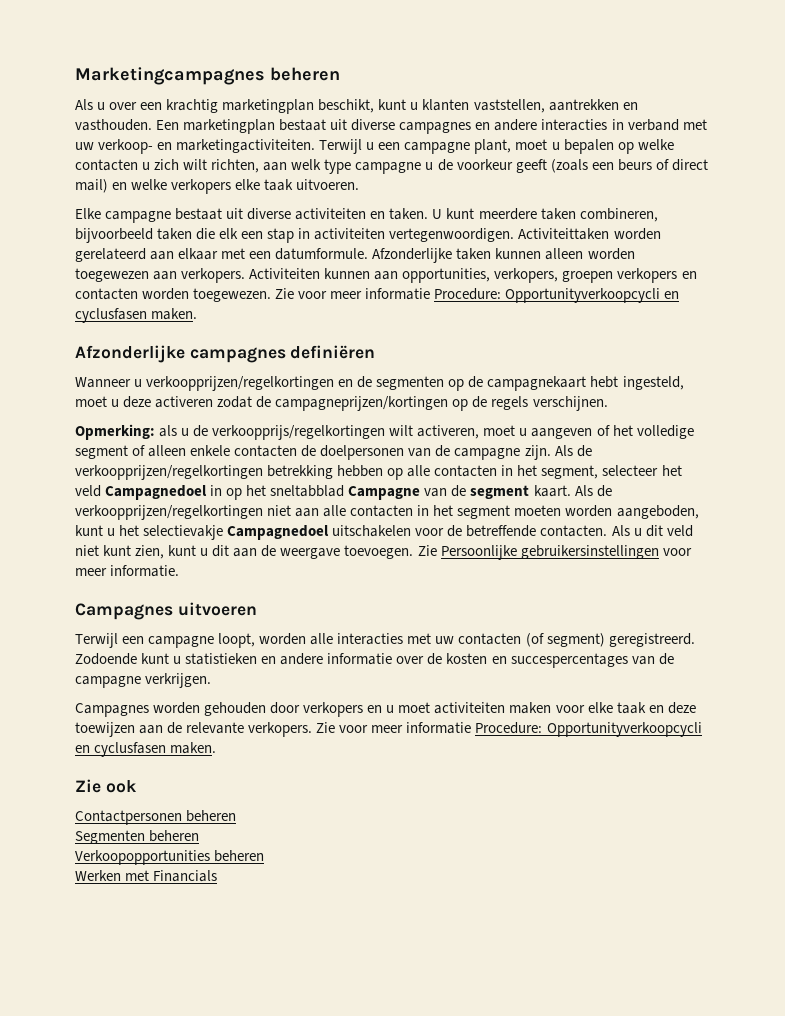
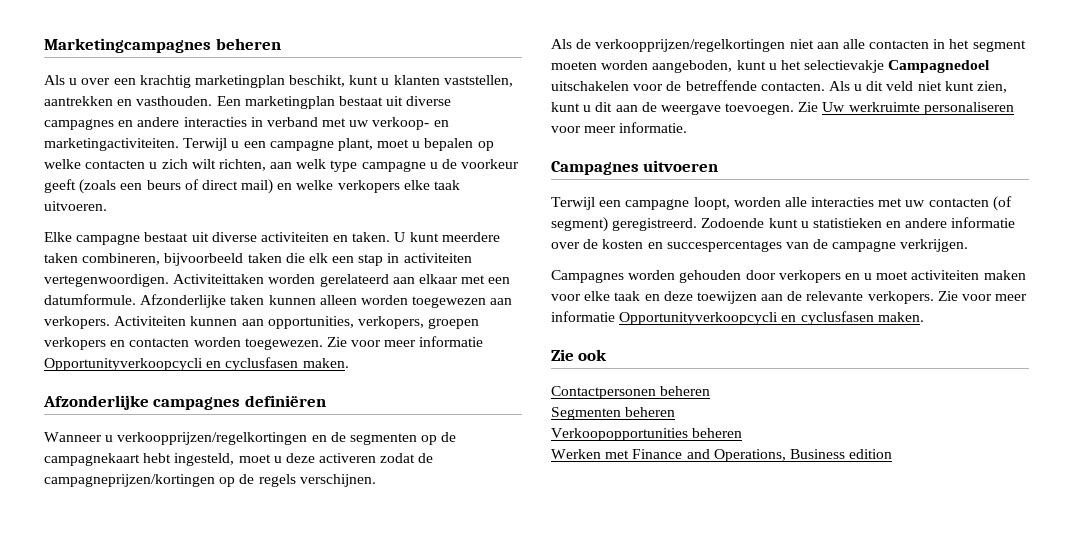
[434,288,502,300] Procedure: -> (484, 341) none
[75,424,694,440] [75,445,592,460] [75,465,682,480] [75,485,571,500] Opmerking: als u de verkoopprijs/regelkortingen wilt activeren, moet u aangeven of het volledige segment of alleen enkele contacten de doelpersonen van de campagne zijn. Als de verkoopprijzen/regelkortingen betrekking hebben op alle contacten in het segment, selecteer het veld Campagnedoel in op het sneltabblad Campagne van de segment kaart. -> (376, 480) none
[440,545,659,560] Persoonlijke gebruikersinstellingen -> [822,102,1014,115] Uw werkruimte personaliseren
[475,722,543,734] Procedure: -> (615, 316) none
[153,870,218,882] Financials -> [632,449,893,462] Finance and Operations, Business edition

